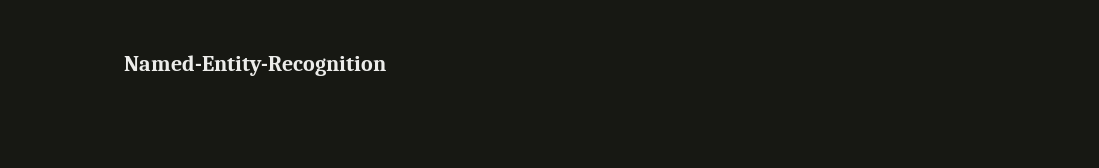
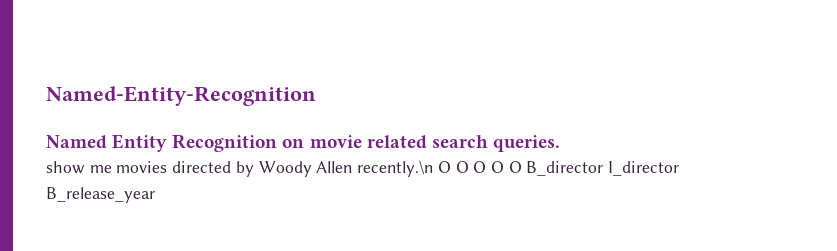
(386, 65) none -> [46,134,560,152] [46,160,680,177] [46,187,155,203] // Named Entity Recognition on movie related search queries. // show me movies directed by Woody Allen recently.\n O O O O O B_director I_director B_release_year

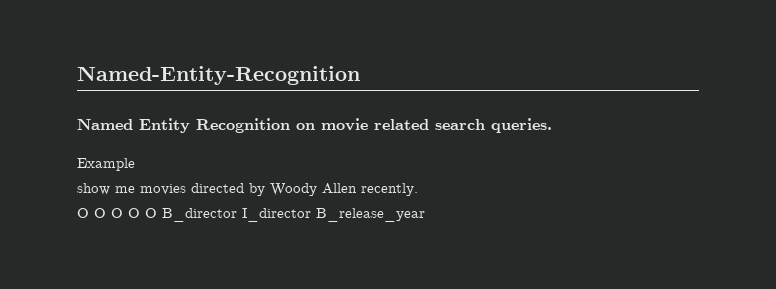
(560, 143) none -> [77,158,135,171] // Example
[357,160,434,177] recently.\n -> [361,183,418,196] recently. //

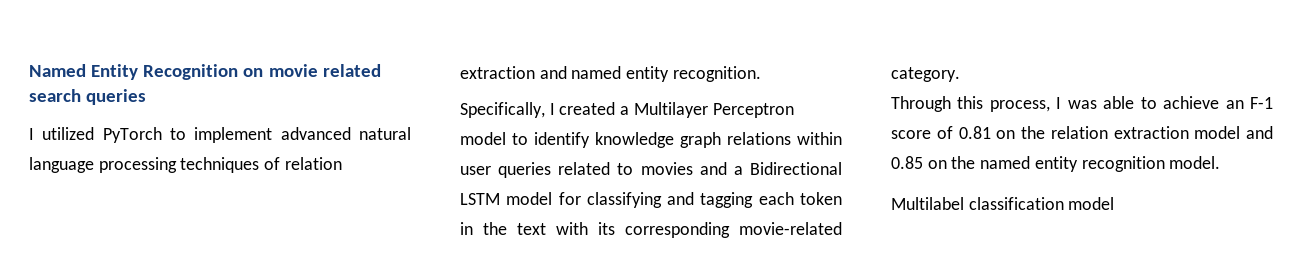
[77,66,360,85] Named-Entity-Recognition // -> (29, 70) none
[491,118,552,133] [77,158,135,171] [77,183,418,196] [77,208,425,222] queries. // Example // show me movies directed by Woody Allen recently. // O O O O O B_director I_director B_release_year -> [86,89,147,105] [29,127,411,143] [29,157,342,173] [460,66,761,82] [460,102,794,118] [460,132,842,148] [460,162,842,178] [460,192,842,208] [460,222,842,238] [891,67,960,82] [891,96,1273,112] [891,126,1273,139] [891,156,1221,172] [891,197,1115,210] queries // I utilized PyTorch to implement advanced natural language processing techniques of relation extraction and named entity recognition. // Specifically, I created a Multilayer Perceptron model to identify knowledge graph relations within user queries related to movies and a Bidirectional LSTM model for classifying and tagging each token in the text with its corresponding movie-related category. // Through this process, I was able to achieve an F-1 score of 0.81 on the relation extraction model and 0.85 on the named entity recognition model. // Multilabel classification model

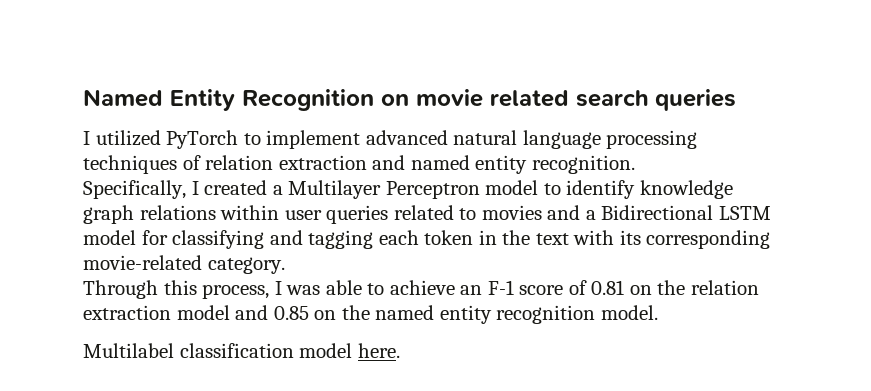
(1115, 203) none -> [357,343,400,358] here.

